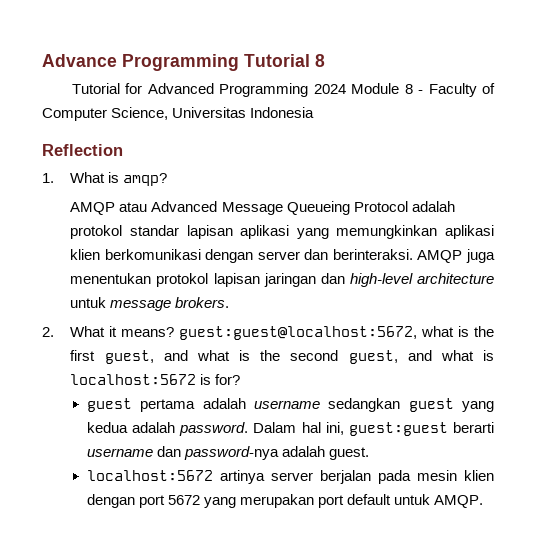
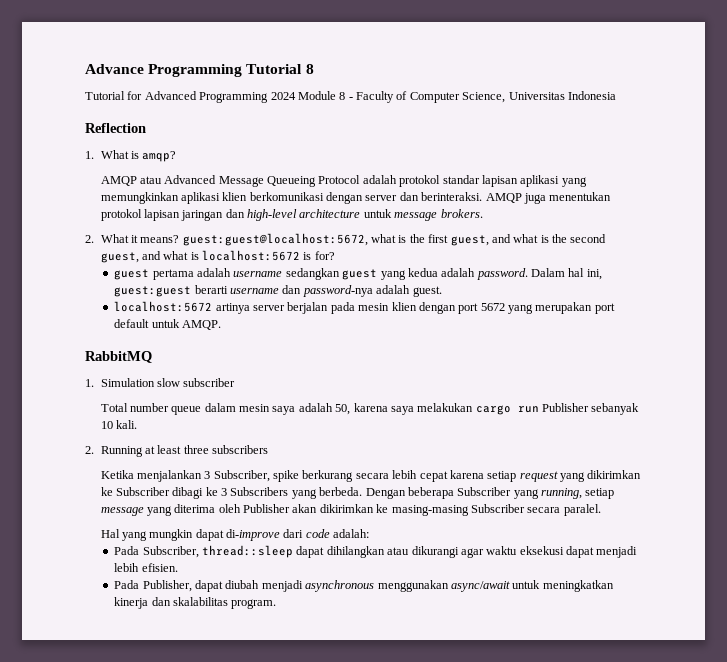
(484, 501) none -> [85,351,152,363] [85,378,236,387] [100,403,640,415] [100,420,137,429] [85,445,269,457] [100,470,642,482] [100,487,615,499] [100,504,601,516] [100,529,370,541] [114,545,638,558] [114,563,178,572] [114,580,614,592] [114,597,277,609] // RabbitMQ // 1. Simulation slow subscriber // Total number queue dalam mesin saya adalah 50, karena saya melakukan cargo run Publisher sebanyak 10 kali. // 2. Running at least three subscribers // Ketika menjalankan 3 Subscriber, spike berkurang secara lebih cepat karena setiap request yang dikirimkan ke Subscriber dibagi ke 3 Subscribers yang berbeda. Dengan beberapa Subscriber yang running, setiap message yang diterima oleh Publisher akan dikirimkan ke masing-masing Subscriber secara paralel. // Hal yang mungkin dapat di-improve dari code adalah: // Pada Subscriber, thread::sleep dapat dihilangkan atau dikurangi agar waktu eksekusi dapat menjadi lebih efisien. // Pada Publisher, dapat diubah menjadi asynchronous menggunakan async/await untuk meningkatkan kinerja dan skalabilitas program.

